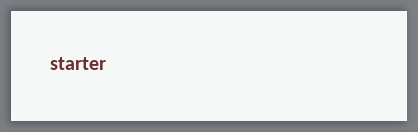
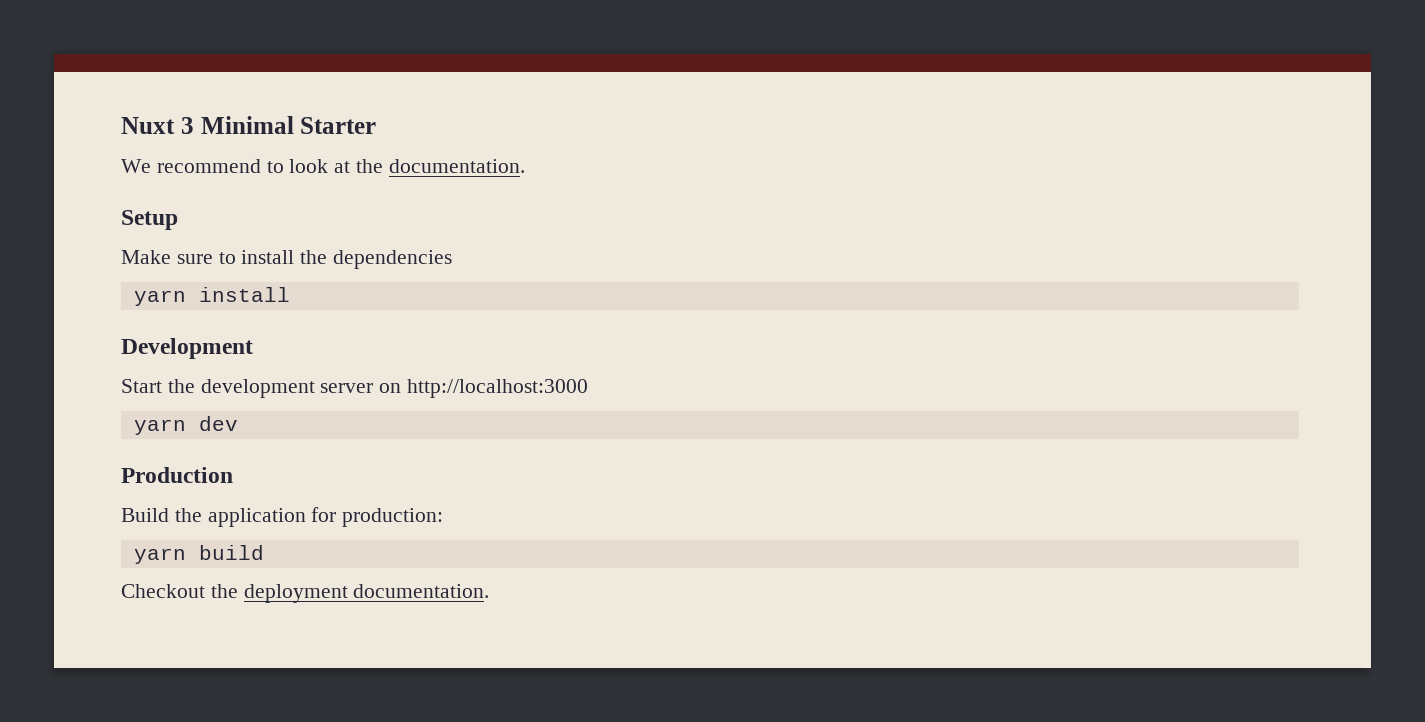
[50,57,106,70] starter -> [121,116,377,134] [121,159,525,173] [121,210,178,230] [121,250,453,269] [133,287,290,306] [121,338,253,359] [121,379,589,398] [133,416,238,435] [121,467,233,483] [121,507,444,527] [133,545,264,564] [121,584,490,603] Nuxt 3 Minimal Starter // We recommend to look at the documentation. // Setup // Make sure to install the dependencies // yarn install // Development // Start the development server on http://localhost:3000 // yarn dev // Production // Build the application for production: // yarn build // Checkout the deployment documentation.

